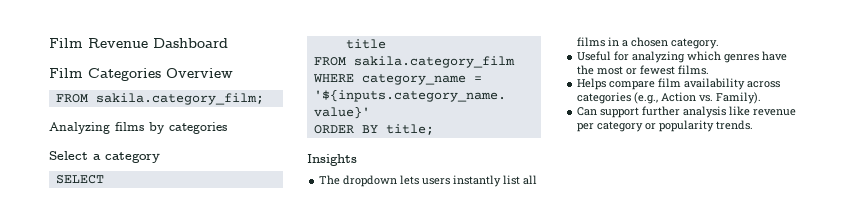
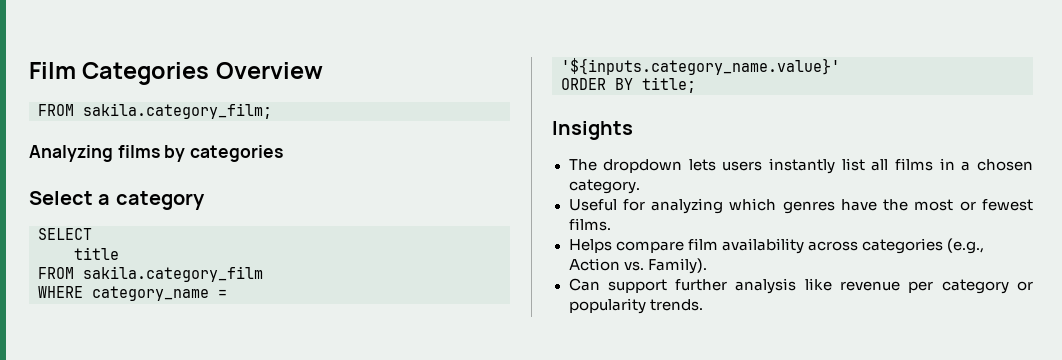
[49,38,228,48] [49,68,83,78] Film Revenue Dashboard // Film -> [29,62,76,79] Film

